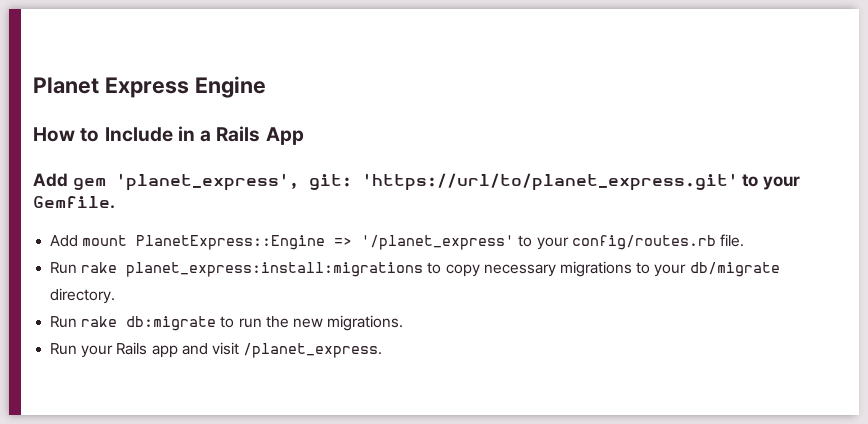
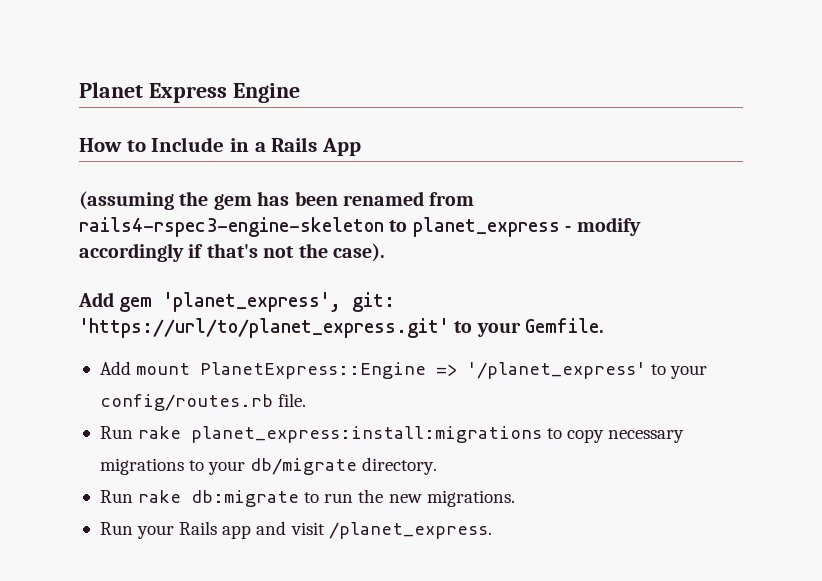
(304, 136) none -> [79,191,475,210] [79,217,641,237] [79,243,385,262] // (assuming the gem has been renamed from rails4-rspec3-engine-skeleton to planet_express - modify accordingly if that's not the case).

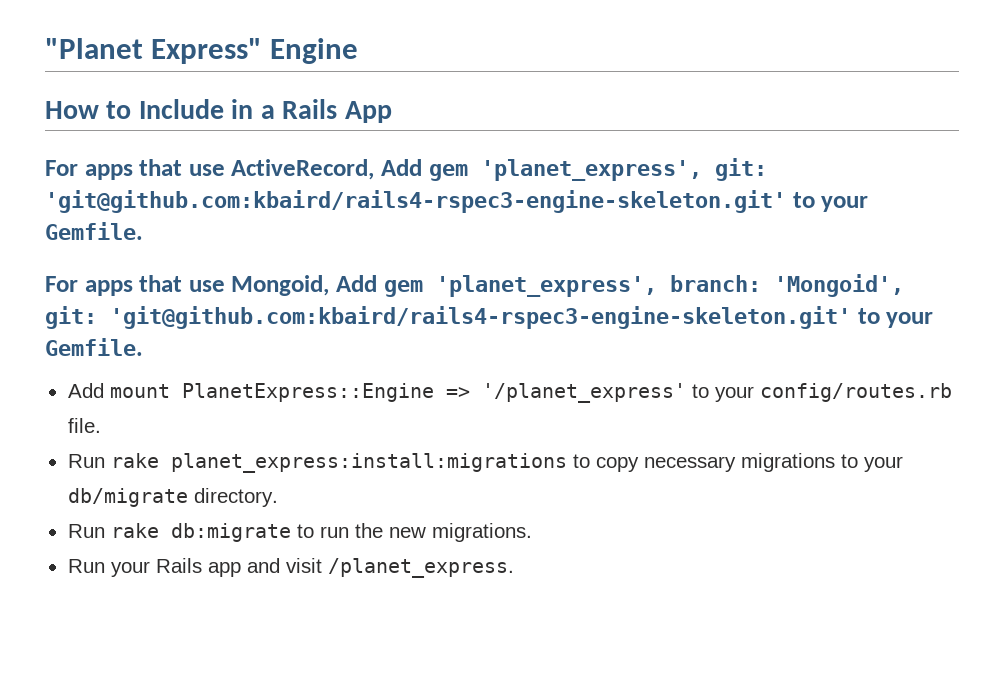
[79,82,227,103] Planet Express -> [45,38,263,64] "Planet Express"
[79,191,475,210] [79,217,641,237] [79,243,385,262] [78,292,396,312] [79,318,449,338] (assuming the gem has been renamed from rails4-rspec3-engine-skeleton to planet_express - modify accordingly if that's not the case). // Add gem 'planet_express', git: 'https://url/to/planet_express.git' -> [45,158,767,181] [45,190,869,213] [45,222,143,240] [45,274,904,297] [45,306,851,329] For apps that use ActiveRecord, Add gem 'planet_express', git: 'git@github.com:kbaird/rails4-rspec3-engine-skeleton.git' to your Gemfile. // For apps that use Mongoid, Add gem 'planet_express', branch: 'Mongoid', git: 'git@github.com:kbaird/rails4-rspec3-engine-skeleton.git'

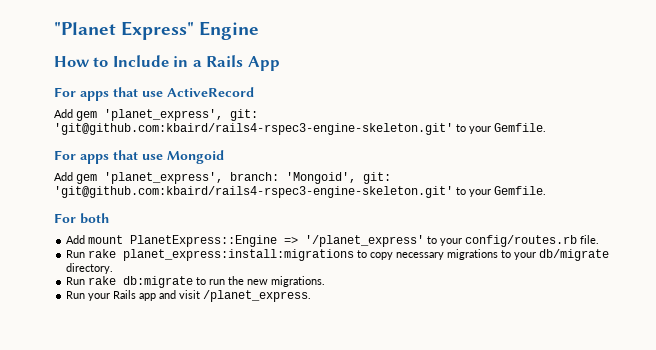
[231,159,375,180] ActiveRecord, -> [167,87,254,97] ActiveRecord //
[231,275,330,296] Mongoid, -> [167,150,224,164] Mongoid //
(143, 347) none -> [54,213,109,224] // For both

